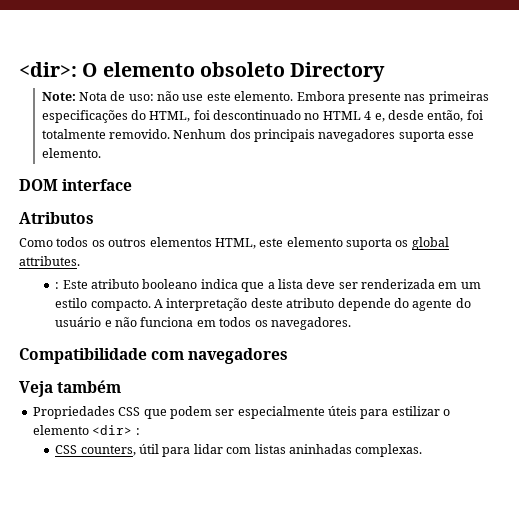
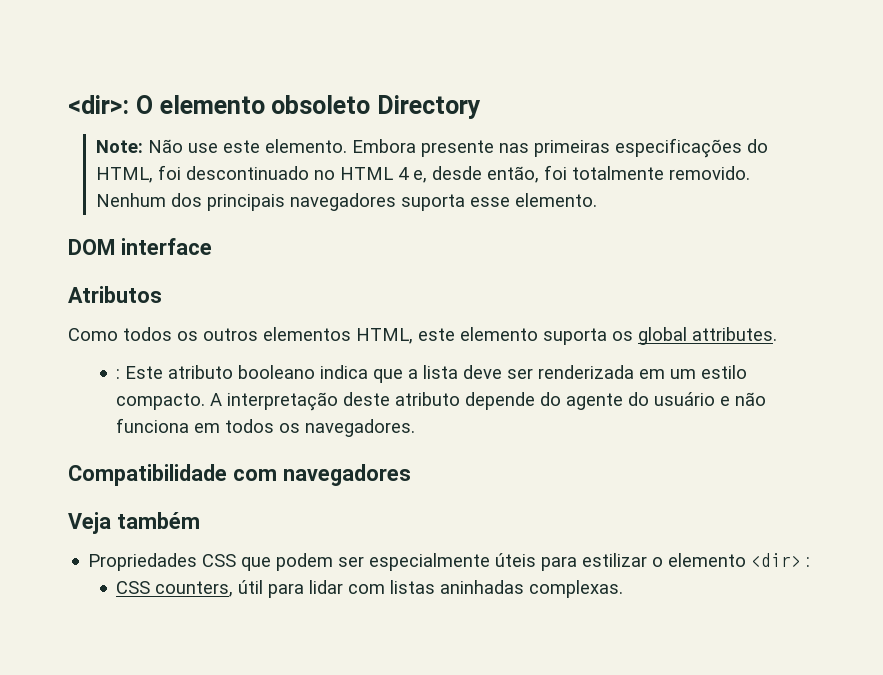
[78,91,180,101] Nota de uso: não -> [147,139,183,153] Não

